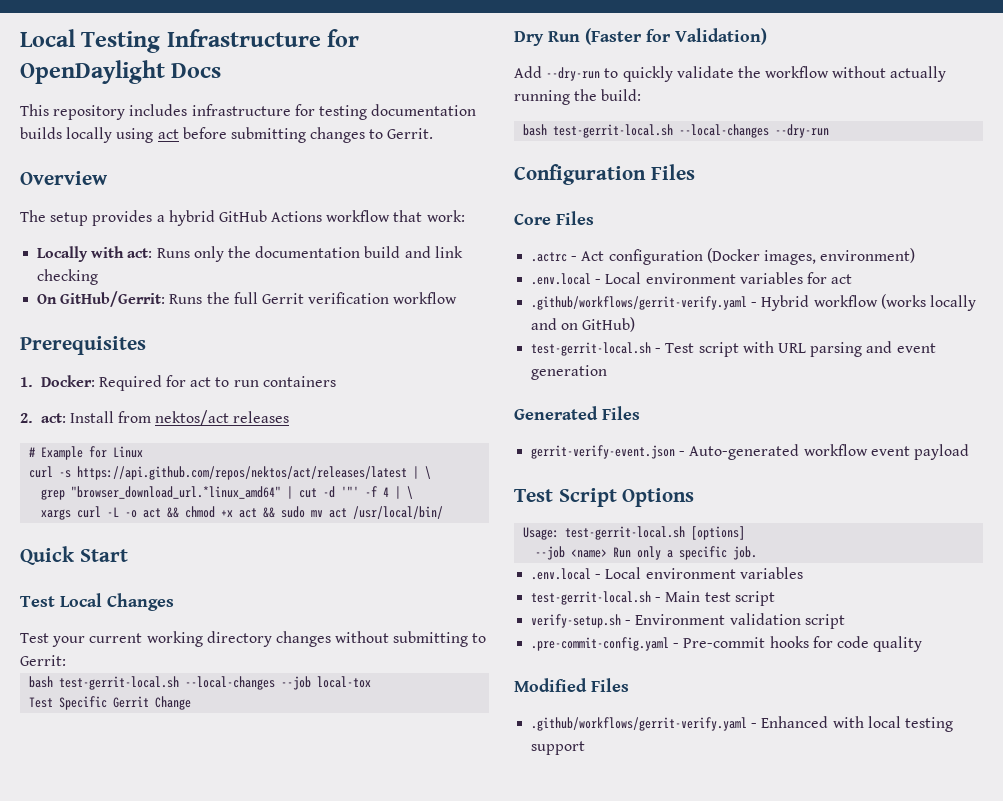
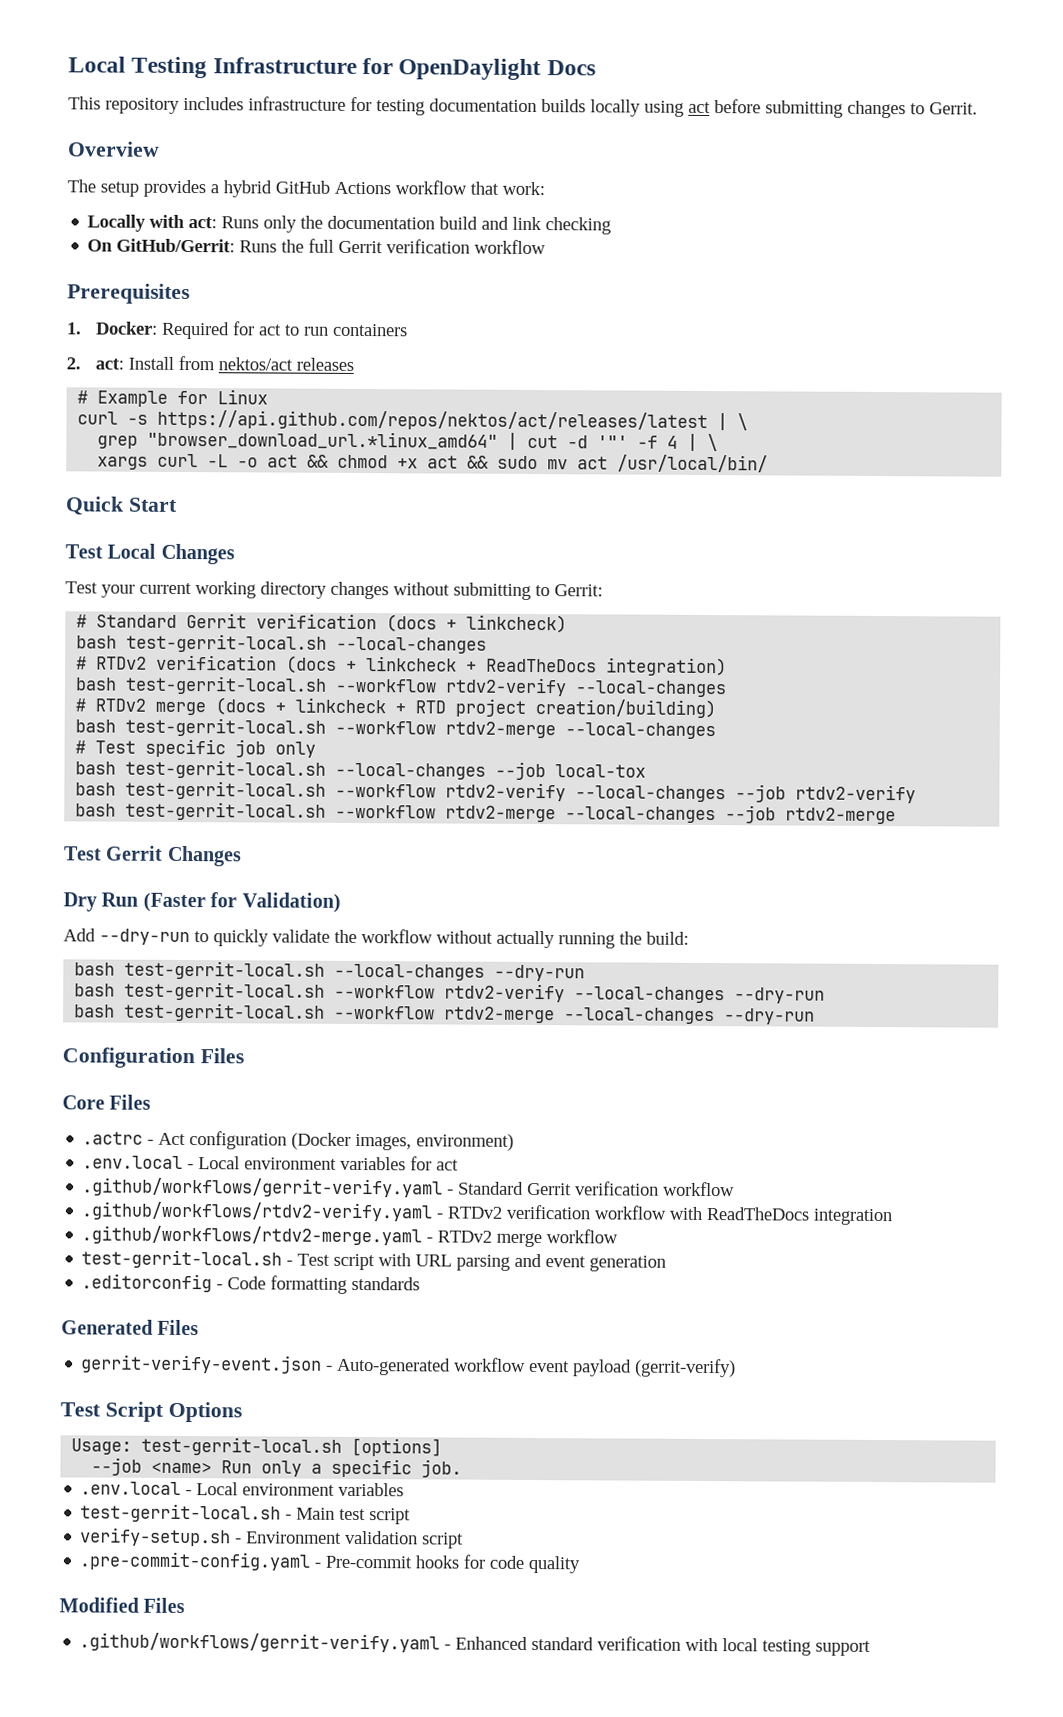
(66, 660) none -> [76,613,568,634] [76,633,488,654] [76,654,728,677] [75,675,728,698] [75,697,717,719] [75,717,717,740] [75,738,317,758] // # Standard Gerrit verification (docs + linkcheck) // bash test-gerrit-local.sh --local-changes // # RTDv2 verification (docs + linkcheck + ReadTheDocs integration) // bash test-gerrit-local.sh --workflow rtdv2-verify --local-changes // # RTDv2 merge (docs + linkcheck + RTD project creation/building) // bash test-gerrit-local.sh --workflow rtdv2-merge --local-changes // # Test specific job only
[29,696,192,710] Test Specific Gerrit Change -> [75,780,917,804] [75,801,897,825] [63,845,242,867] bash test-gerrit-local.sh --workflow rtdv2-verify --local-changes --job rtdv2-verify // bash test-gerrit-local.sh --workflow rtdv2-merge --local-changes --job rtdv2-merge // Test Gerrit Changes
(830, 131) none -> [74,981,826,1004] [74,1002,816,1025] // bash test-gerrit-local.sh --workflow rtdv2-verify --local-changes --dry-run // bash test-gerrit-local.sh --workflow rtdv2-merge --local-changes --dry-run
[761,294,976,311] [531,317,636,332] Hybrid workflow (works locally and on GitHub) -> [458,1181,736,1197] [81,1201,893,1226] [81,1225,619,1248] Standard Gerrit verification workflow // .github/workflows/rtdv2-verify.yaml - RTDv2 verification workflow with ReadTheDocs integration // .github/workflows/rtdv2-merge.yaml - RTDv2 merge workflow
(608, 372) none -> [81,1273,421,1294] // .editorconfig - Code formatting standards
(969, 452) none -> [635,1358,737,1378] (gerrit-verify)
(829, 722) none -> [531,1636,682,1651] standard verification

